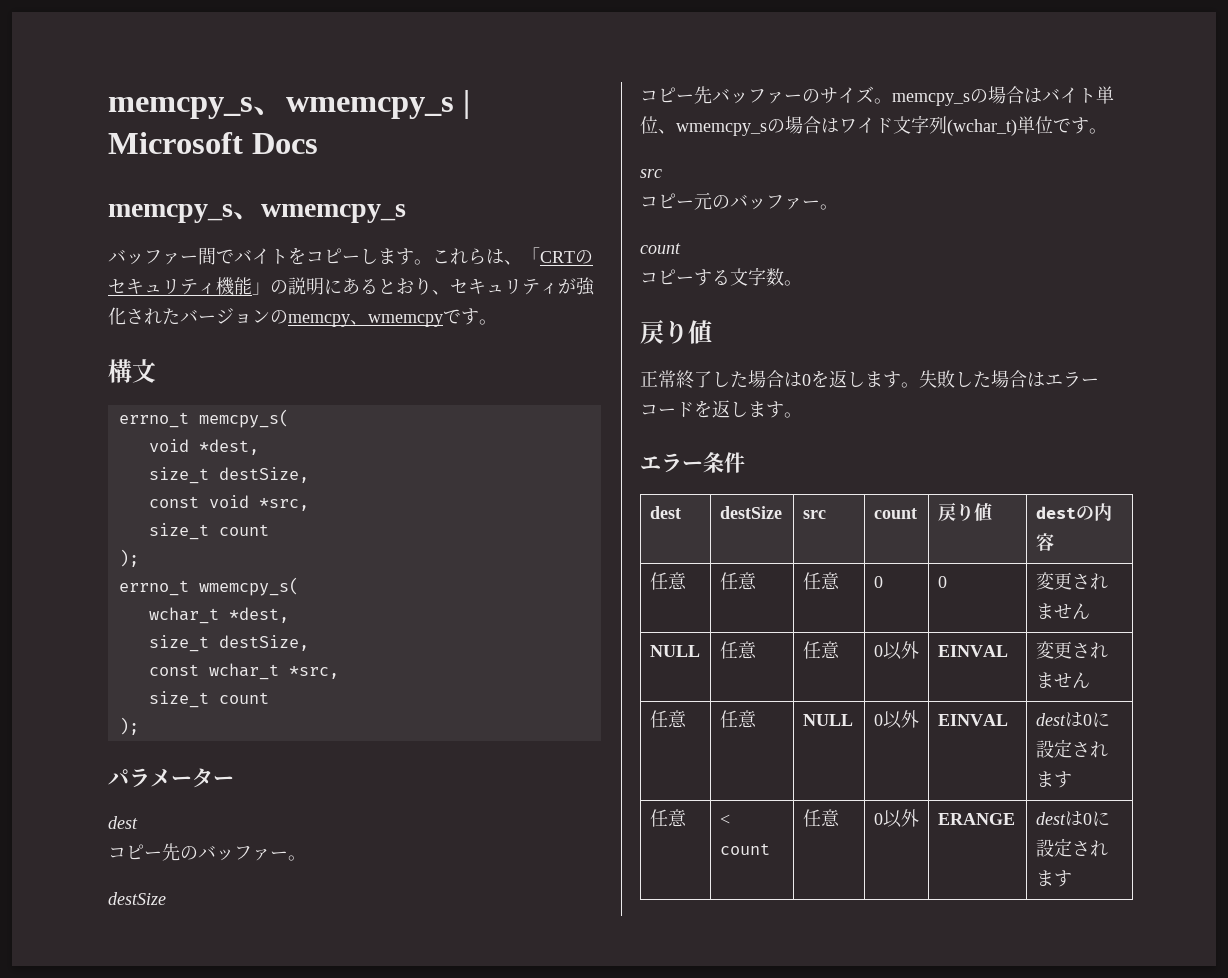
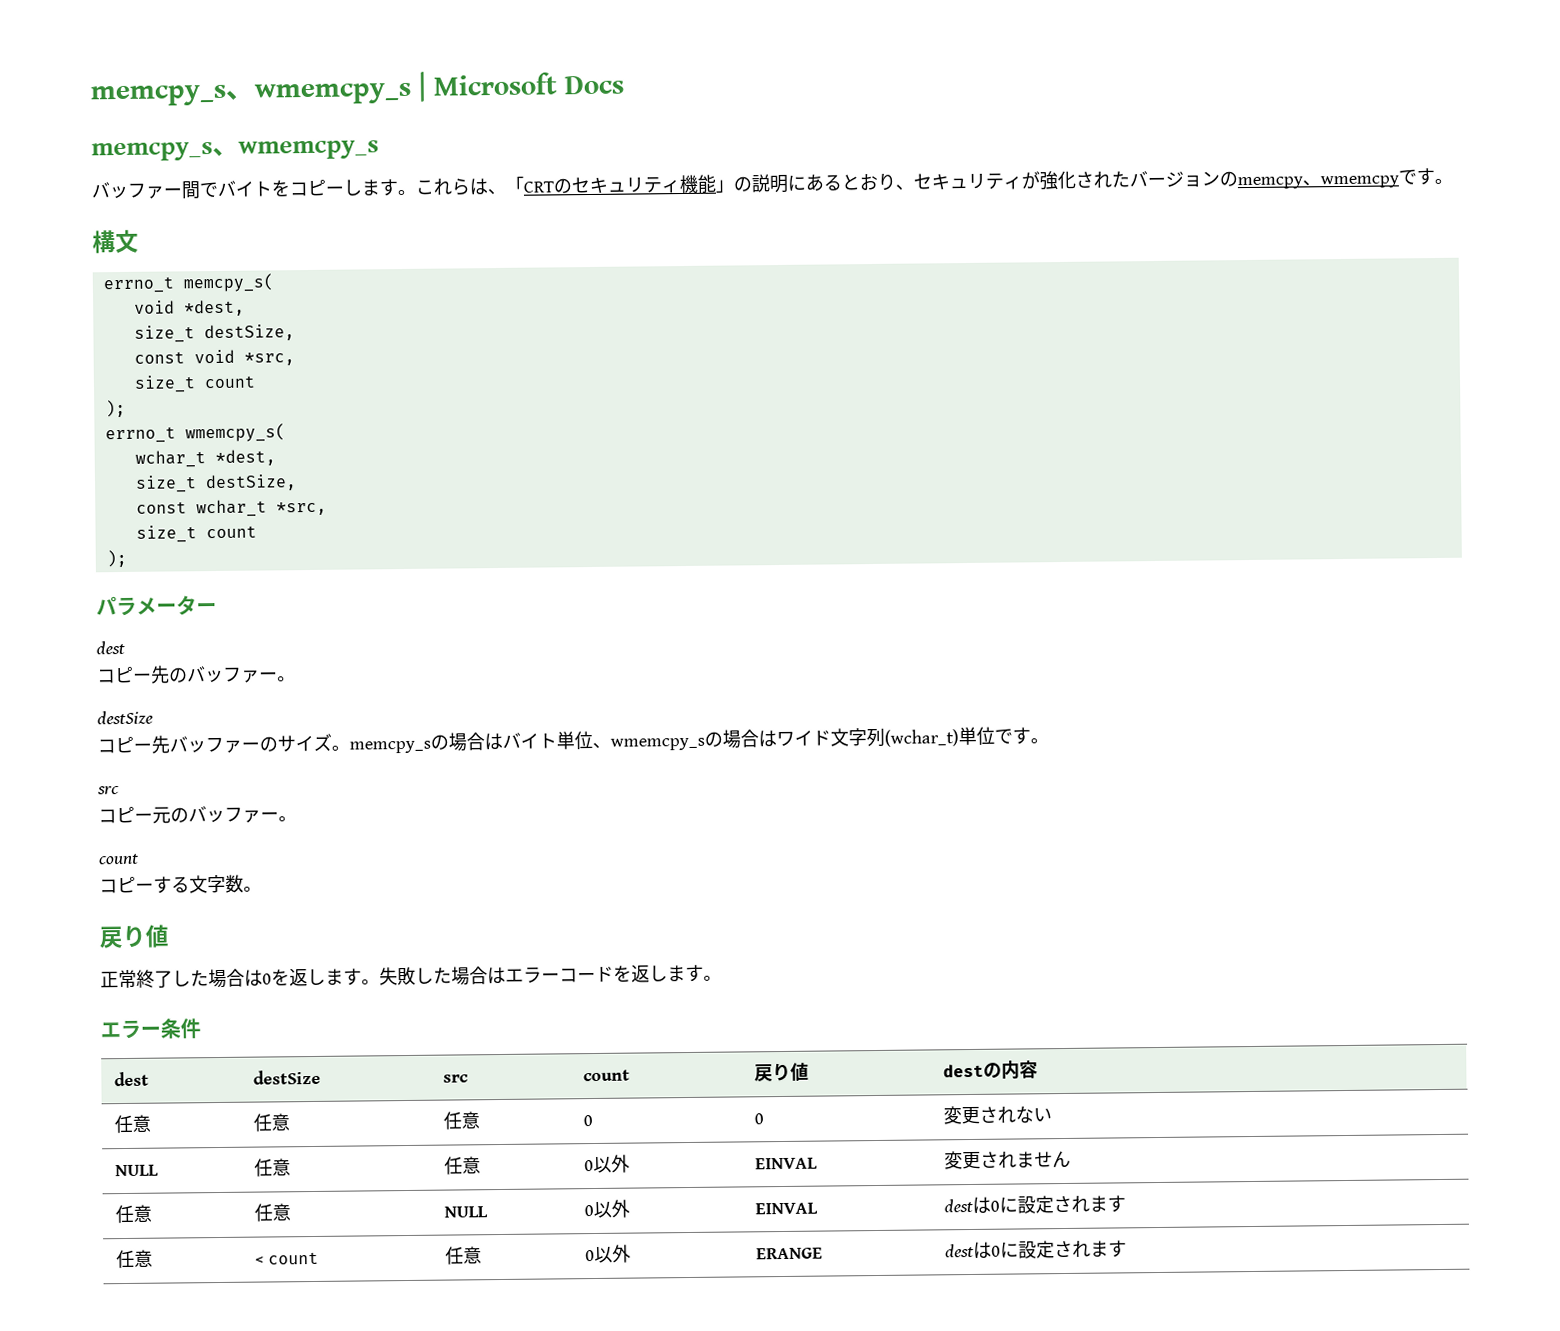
[1035,603,1090,619] ません -> [1014,1106,1052,1124] ない

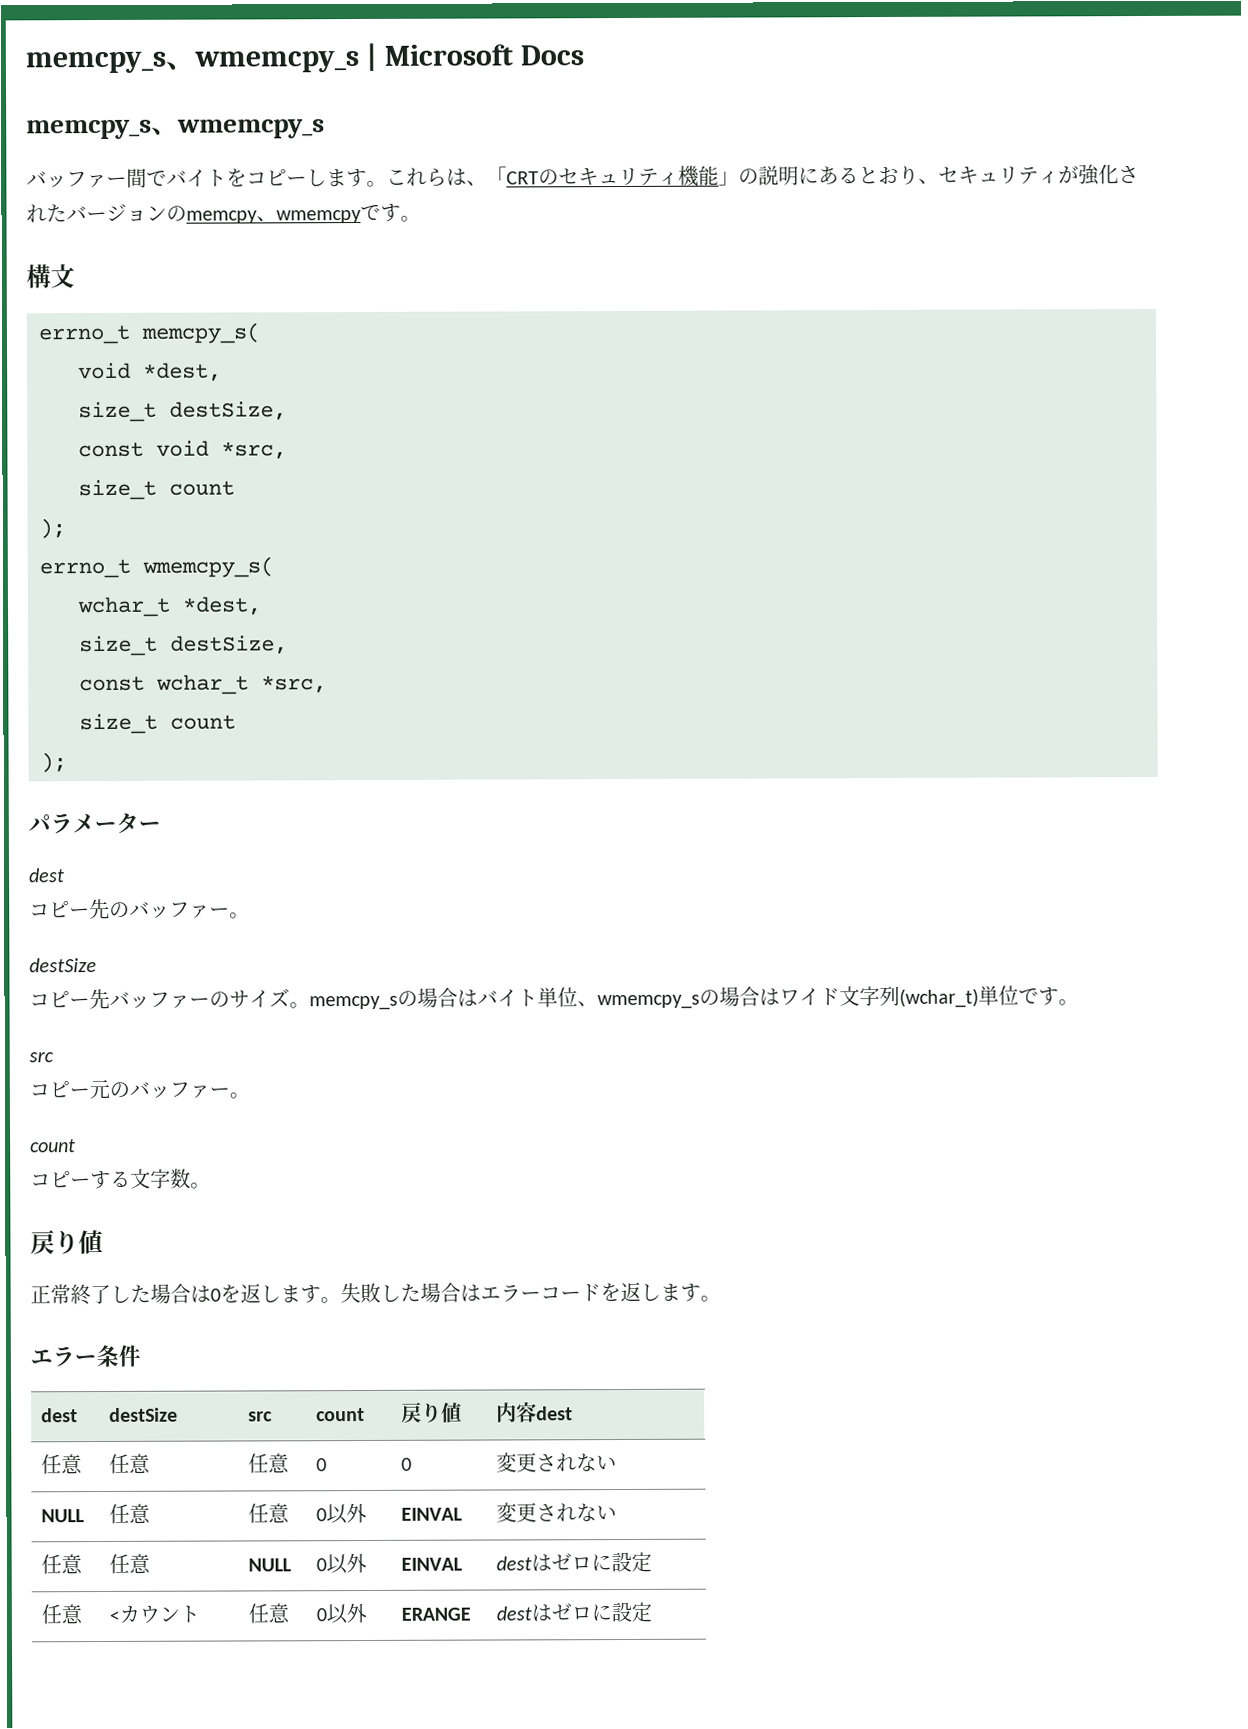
[942,1062,1002,1079] destの -> (463, 1412) none
(1038, 1069) none -> [536,1406,574,1421] dest
[1015,1150,1071,1169] ません -> [576,1503,618,1522] ない
[989,1195,1126,1214] 0に設定されます -> [551,1551,653,1573] ゼロに設定
[267,1251,319,1265] count -> [119,1604,201,1624] カウント
[990,1240,1127,1259] 0に設定されます -> [551,1601,653,1623] ゼロに設定

